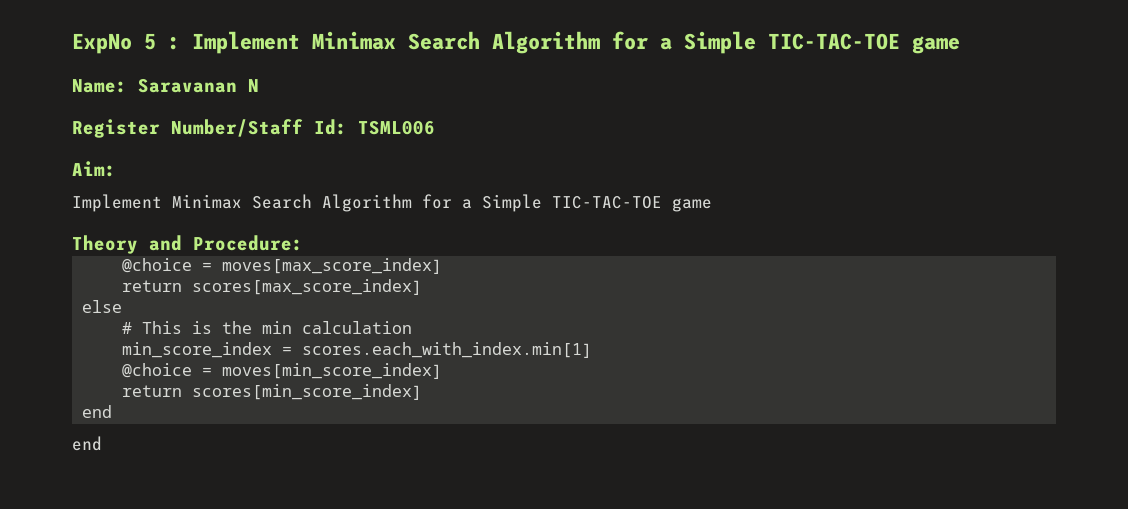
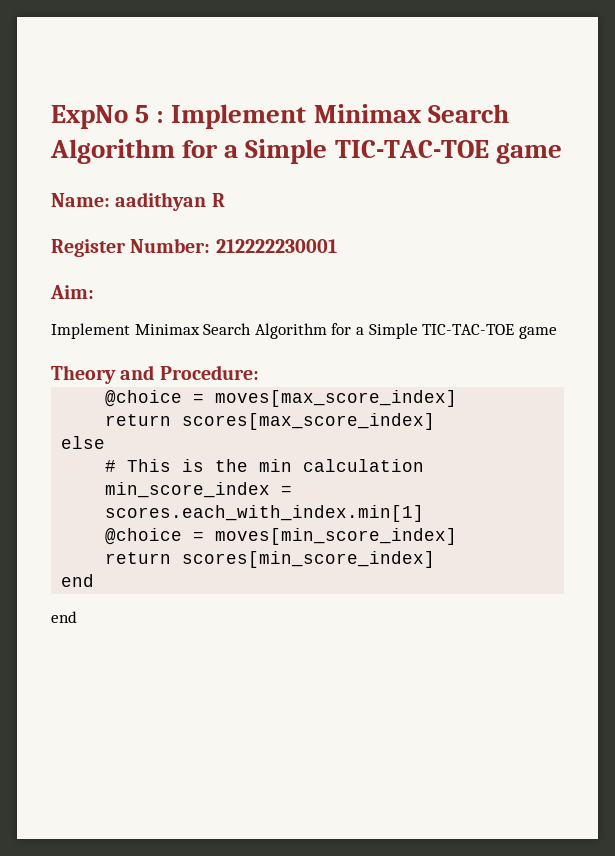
[138,78,259,93] Saravanan N -> [115,192,225,211] aadithyan R
[171,119,435,137] Number/Staff Id: TSML006 -> [130,238,337,253] Number: 212222230001

